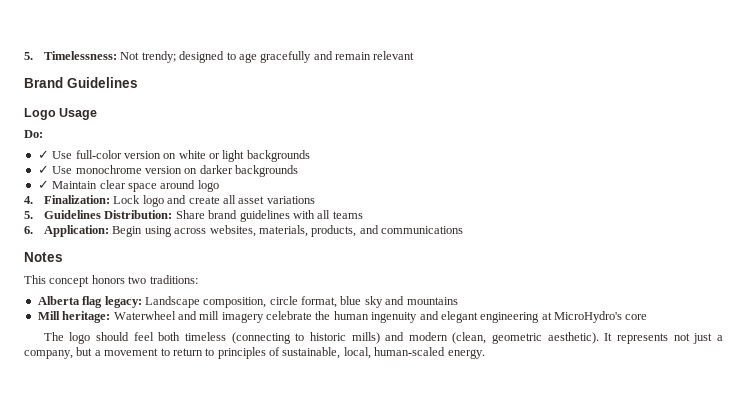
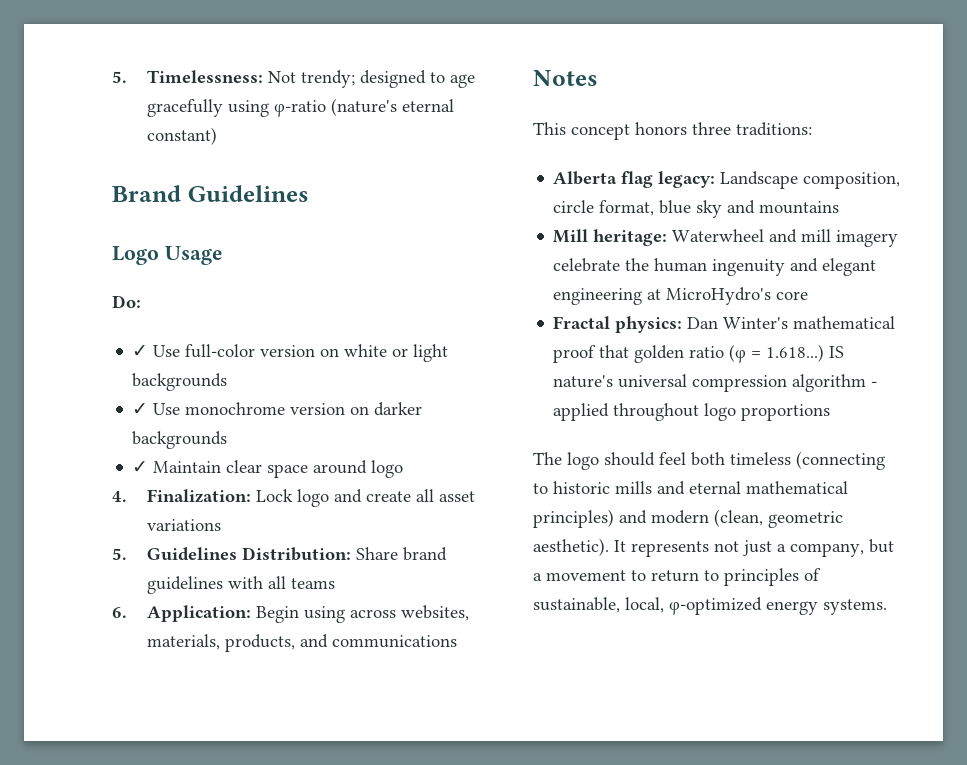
[313,51,415,60] and remain relevant -> [227,98,454,117] [146,127,217,145] using φ-ratio (nature's eternal constant)
[128,276,147,284] two -> [692,122,731,135] three
(648, 317) none -> [553,316,896,333] [553,344,845,363] [553,374,878,392] [553,403,831,421] // Fractal physics: Dan Winter's mathematical proof that golden ratio (φ = 1.618...) IS nature's universal compression algorithm - applied throughout logo proportions
[351,332,380,344] mills) -> [615,481,848,495] [533,509,614,528] mills and eternal mathematical principles)
[374,347,485,359] human-scaled energy. -> [669,597,887,615] φ-optimized energy systems.

